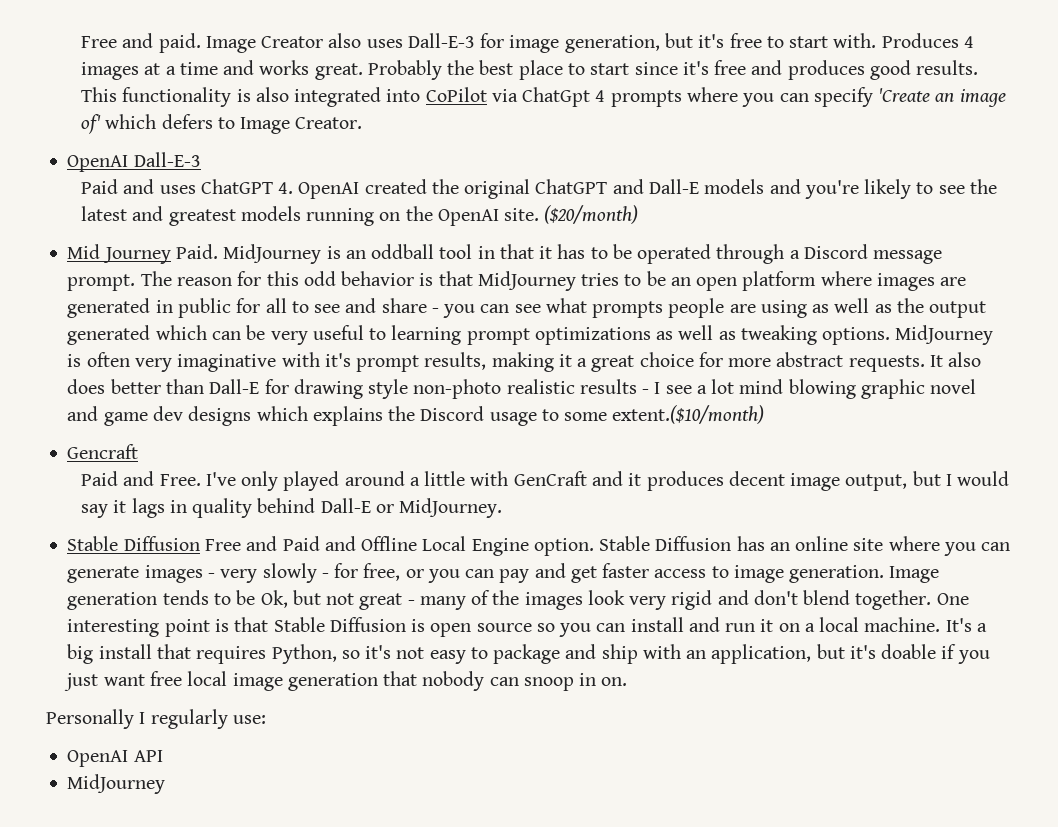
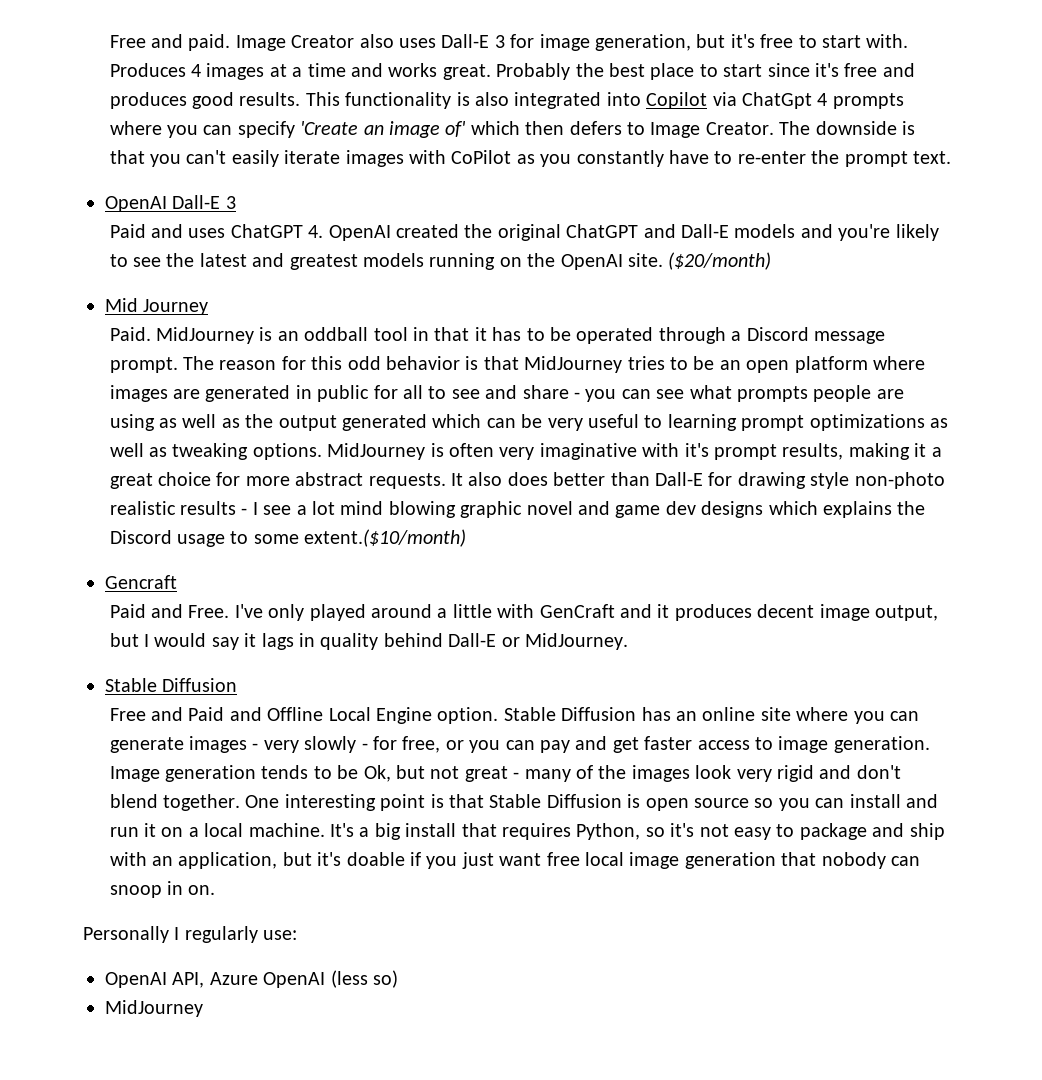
[407,33,475,48] Dall-E-3 -> [441,34,505,48] Dall-E 3
[425,87,487,102] CoPilot -> [646,92,708,109] Copilot
(157, 121) none -> [525,121,565,135] then
[67,152,201,172] // OpenAI Dall-E-3 -> [779,121,915,135] [109,150,951,167] [105,195,236,212] The downside is that you can't easily iterate images with CoPilot as you constantly have to re-enter the prompt text. // OpenAI Dall-E 3
(171, 255) none -> (209, 307) //
(200, 543) none -> (238, 685) //
[133,750,163,762] API -> [172,970,398,988] API, Azure OpenAI (less so)

